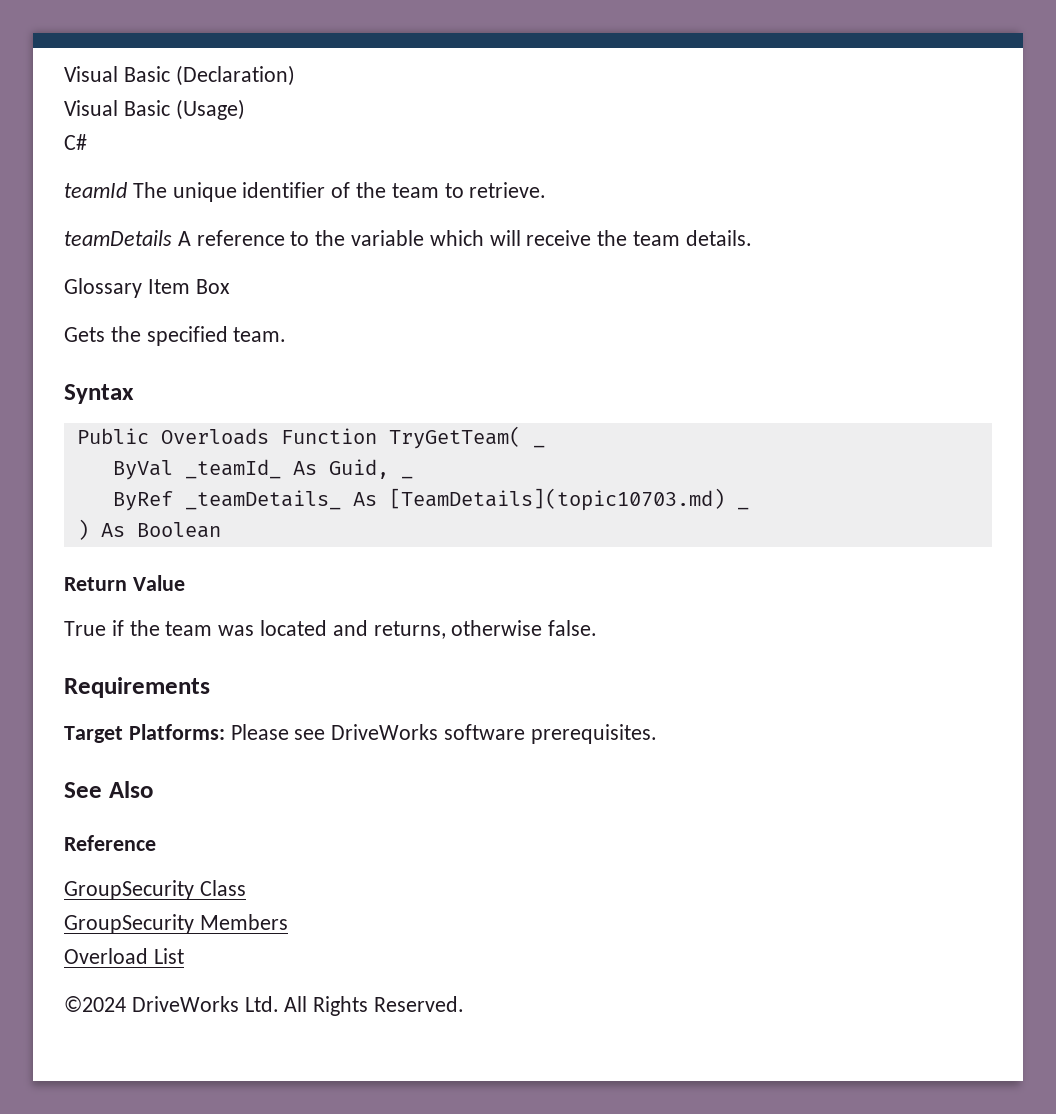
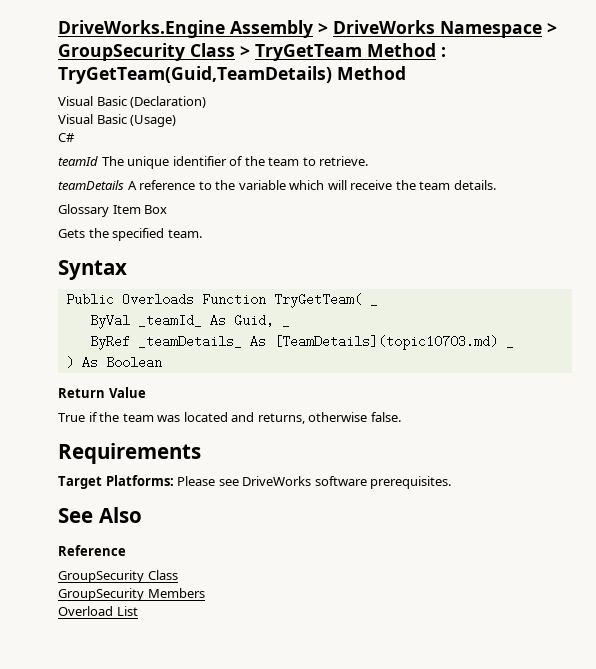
(64, 74) none -> [58,20,557,38] [58,43,446,61] [58,66,406,84] DriveWorks.Engine Assembly > DriveWorks Namespace > GroupSecurity Class > TryGetTeam Method : TryGetTeam(Guid,TeamDetails) Method //
[64,996,465,1016] // ©2024 DriveWorks Ltd. All Rights Reserved. -> (138, 611) none

